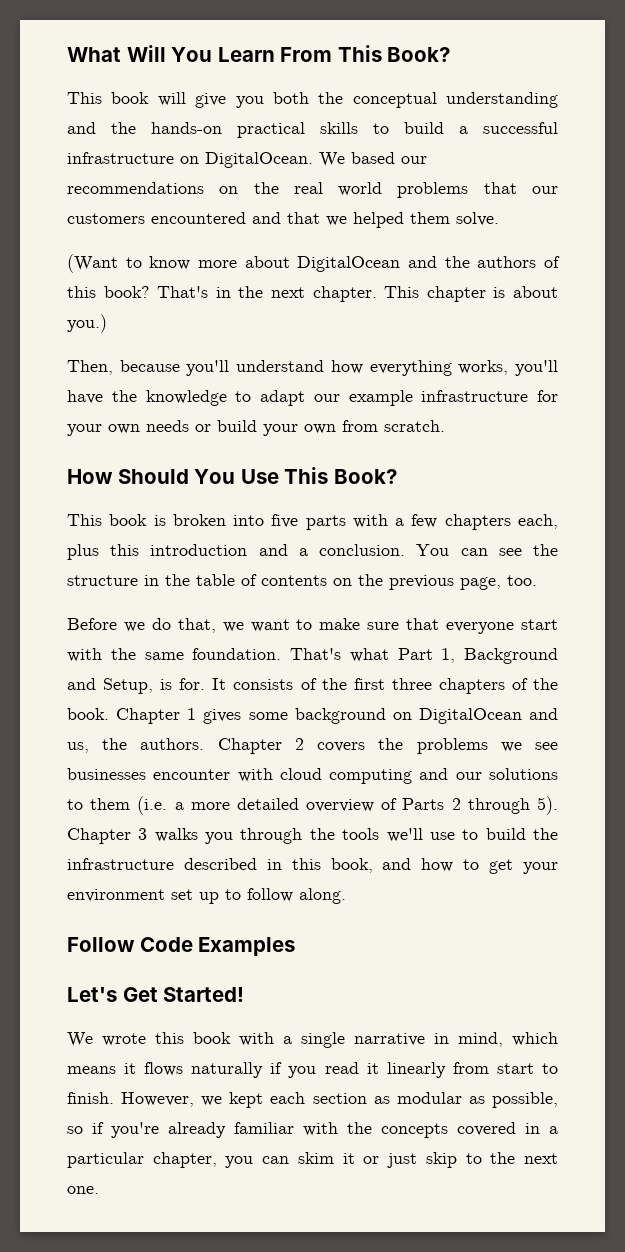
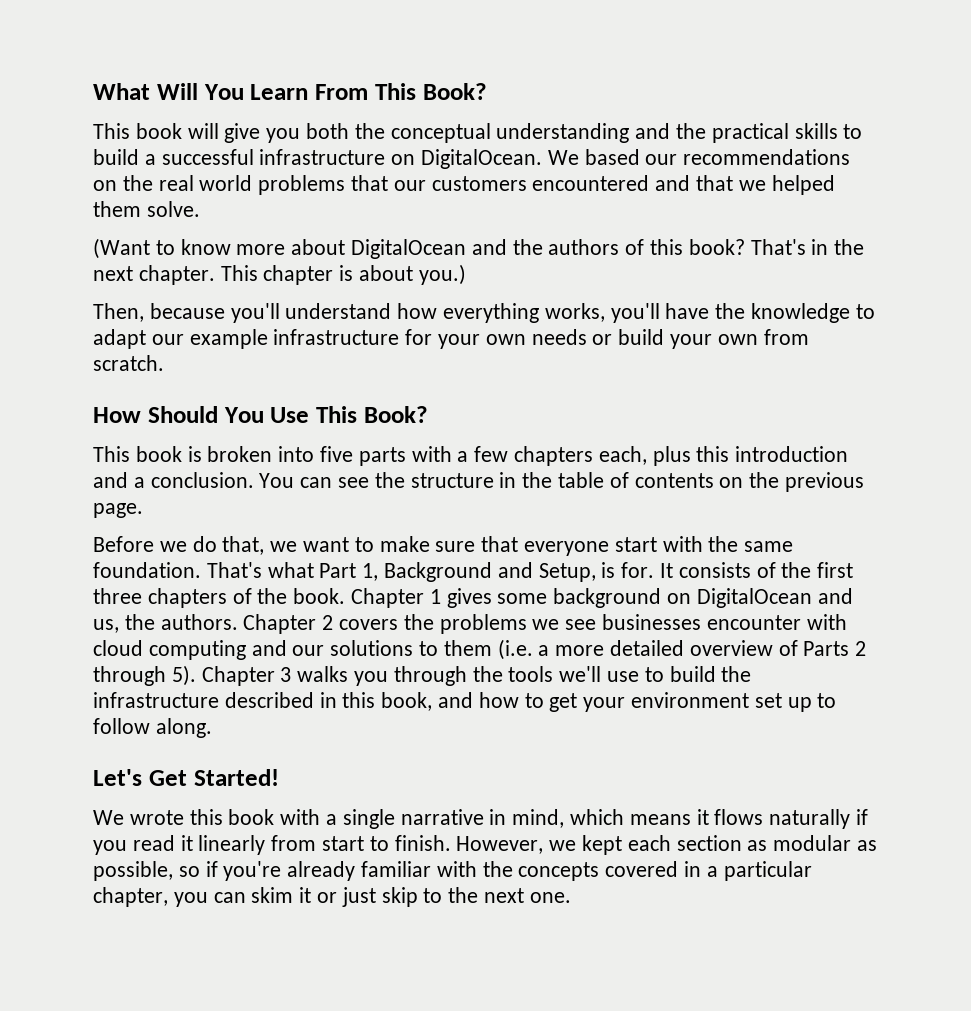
[151,122,222,134] hands-on -> (707, 131) none
[460,575,537,590] page, too. -> [93,503,143,518] page.
[67,937,296,956] // Follow Code Examples -> (212, 728) none

